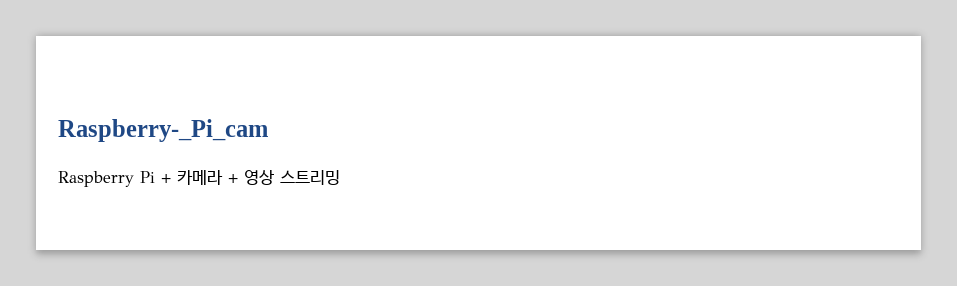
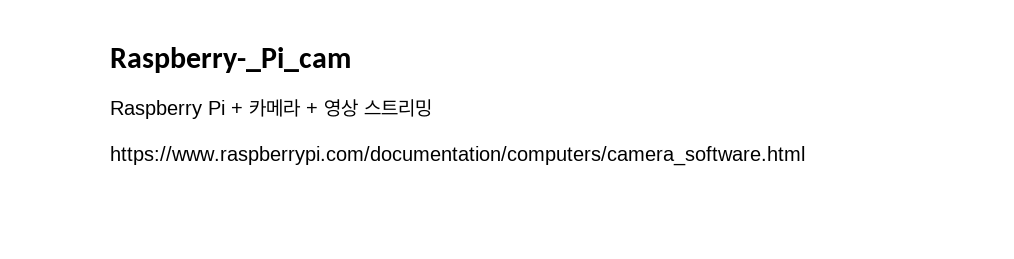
(340, 177) none -> [110,146,805,166] // https://www.raspberrypi.com/documentation/computers/camera_software.html

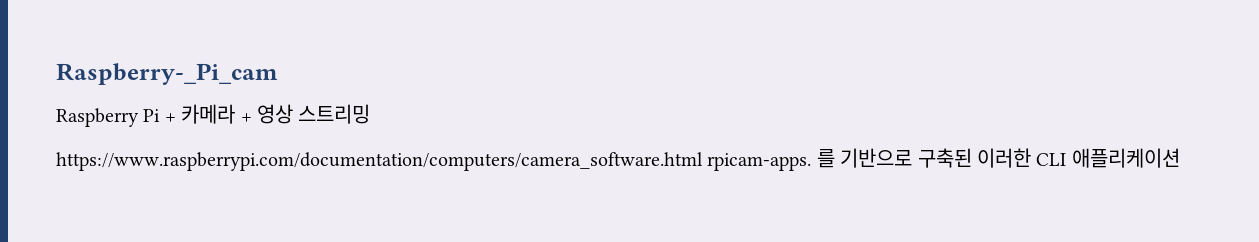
(805, 156) none -> [707,148,1180,171] rpicam-apps. 를 기반으로 구축된 이러한 CLI 애플리케이션

